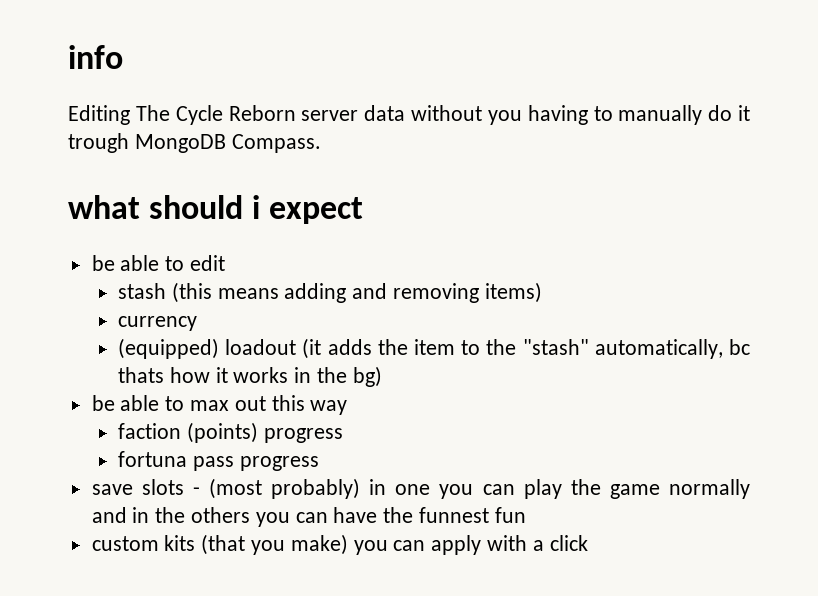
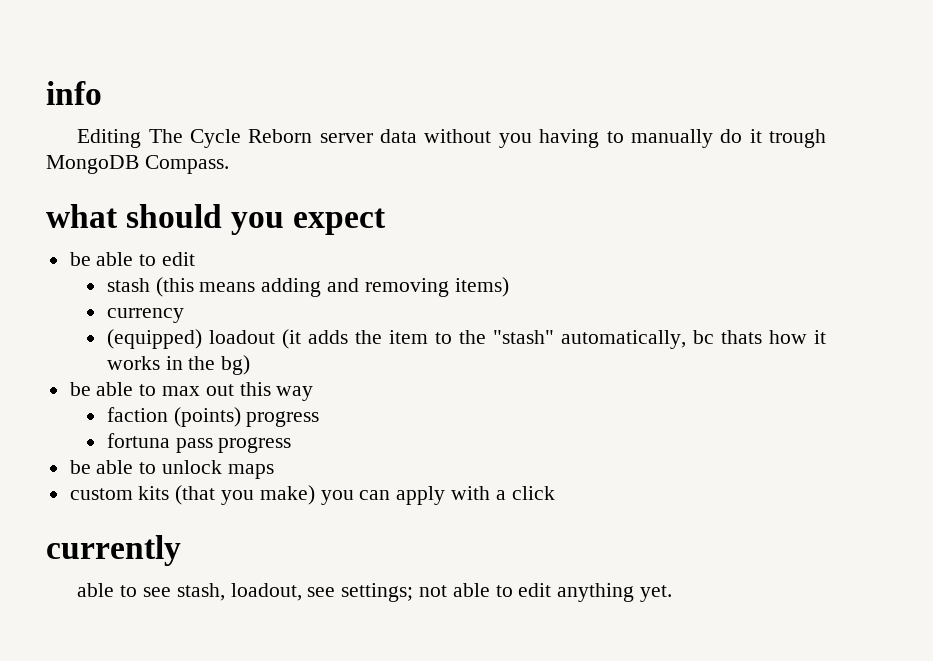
[252,195,261,219] i -> [231,212,285,235] you
[91,478,750,499] [91,507,526,527] save slots - (most probably) in one you can play the game normally and in the others you can have the funnest fun -> [69,460,274,479] be able to unlock maps
(588, 543) none -> [46,535,181,566] [77,583,672,602] // currently // able to see stash, loadout, see settings; not able to edit anything yet.

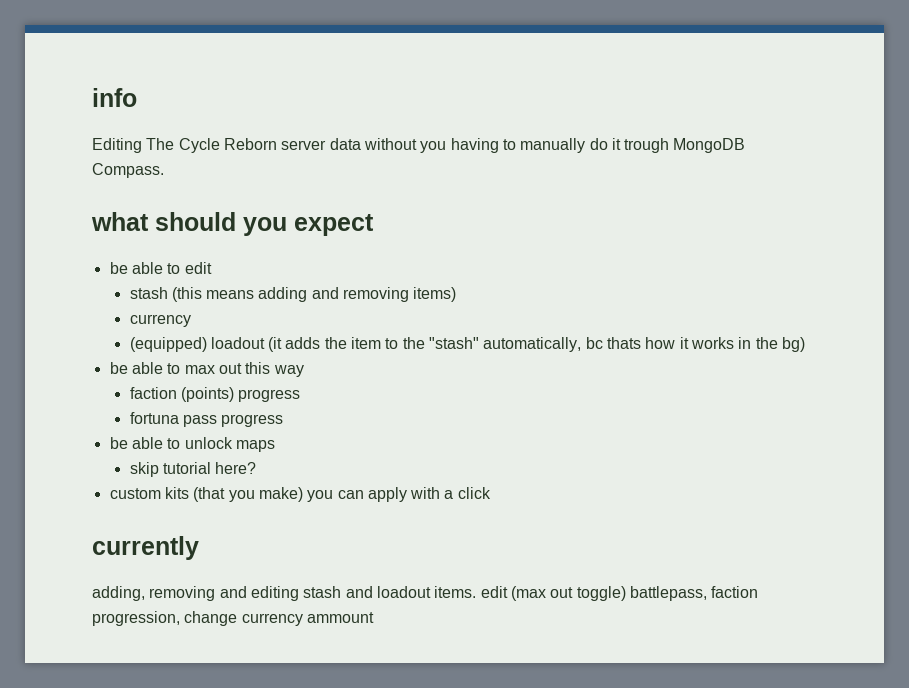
(274, 471) none -> [129,462,257,477] // skip tutorial here?
[77,583,672,602] able to see stash, loadout, see settings; not able to edit anything yet. -> [92,586,759,601] [92,611,374,626] adding, removing and editing stash and loadout items. edit (max out toggle) battlepass, faction progression, change currency ammount

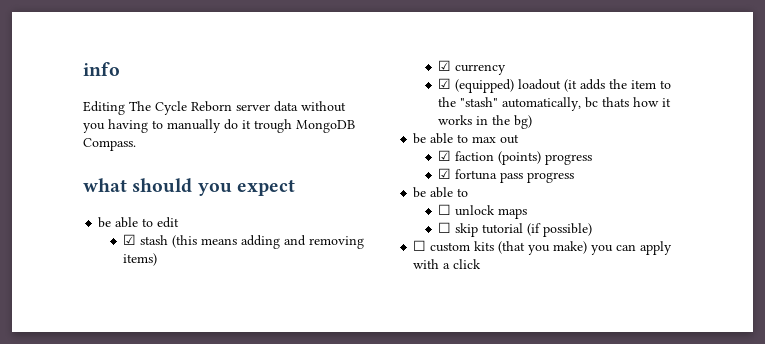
(212, 268) none -> [123,234,137,245] ☑
(457, 294) none -> [438,60,452,71] ☑
(191, 320) none -> [438,78,452,89] ☑
[245,362,304,377] this way // -> [438,150,452,161] // ☑
(301, 395) none -> [438,168,452,179] ☑
(181, 443) none -> [438,204,452,215] // ☐
(275, 446) none -> [438,222,452,233] ☐
[215,462,257,474] here? // -> [527,223,593,237] [413,240,427,251] (if possible) // ☐
[92,536,199,560] [92,586,759,601] [92,611,374,626] // currently // adding, removing and editing stash and loadout items. edit (max out toggle) battlepass, faction progression, change currency ammount -> (482, 264) none

